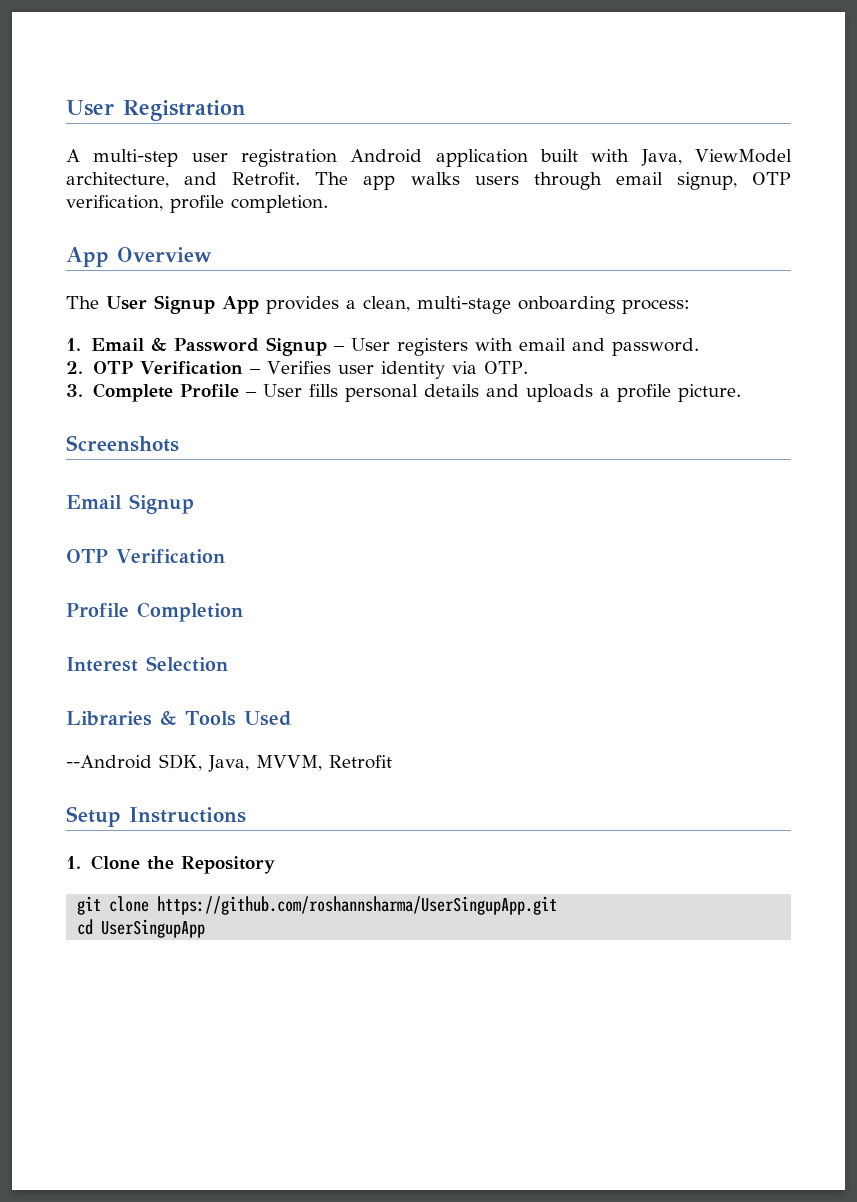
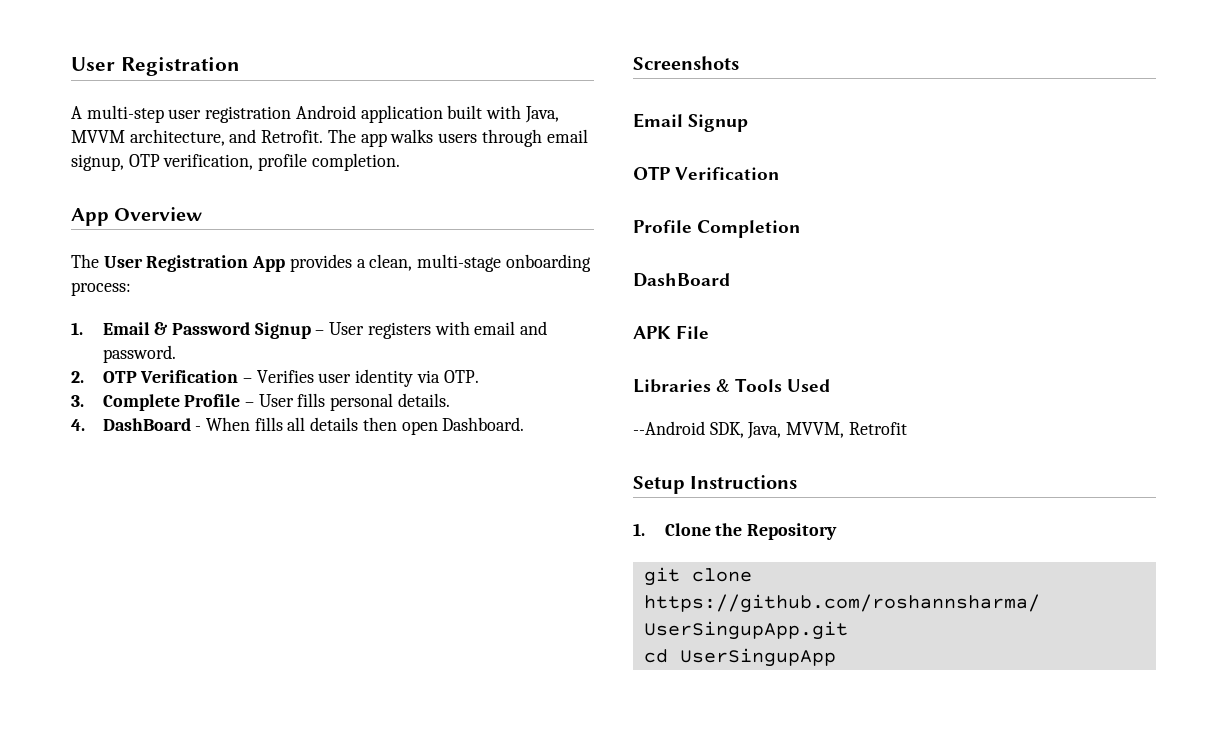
[695,149,793,163] ViewModel -> [71,130,125,143] MVVM
[154,295,215,314] Signup -> [146,255,249,272] Registration
[423,384,741,402] details and uploads a profile picture. -> [397,393,450,407] [71,417,525,435] details. // 4. DashBoard - When fills all details then open Dashboard.
[66,656,228,672] Interest Selection -> [633,273,730,287] [633,325,710,339] DashBoard // APK File

